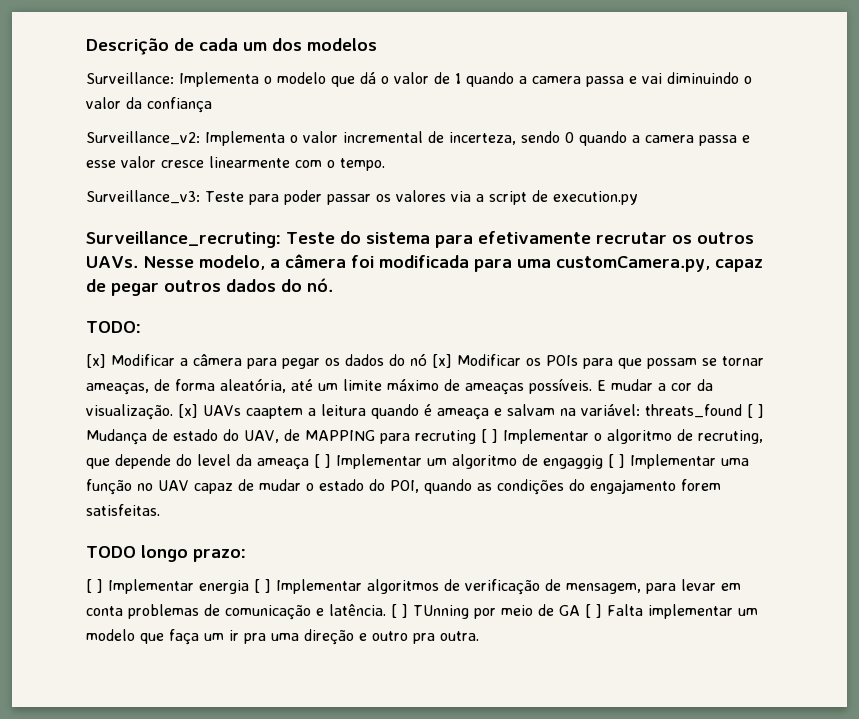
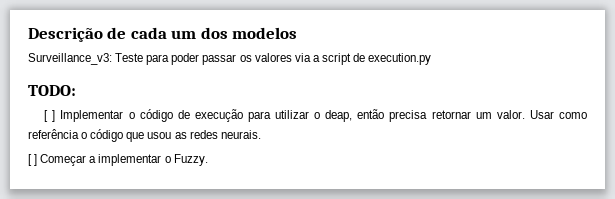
[86,72,752,87] [86,97,212,113] [86,131,750,146] [86,156,385,171] // Surveillance: Implementa o modelo que dá o valor de 1 quando a camera passa e vai diminuindo o valor da confiança // Surveillance_v2: Implementa o valor incremental de incerteza, sendo 0 quando a camera passa e esse valor cresce linearmente com o tempo. -> (298, 33) none
[86,231,754,248] [86,254,763,272] [86,278,333,296] [86,321,141,333] [86,353,764,369] [86,378,713,395] [86,404,764,420] [86,429,763,445] [86,454,749,470] [86,479,721,495] [86,504,160,516] [86,545,246,562] [86,579,741,595] [86,604,758,620] [86,629,479,645] Surveillance_recruting: Teste do sistema para efetivamente recrutar os outros UAVs. Nesse modelo, a câmera foi modificada para uma customCamera.py, capaz de pegar outros dados do nó. // TODO: // [x] Modificar a câmera para pegar os dados do nó [x] Modificar os POIs para que possam se tornar ameaças, de forma aleatória, até um limite máximo de ameaças possíveis. E mudar a cor da visualização. [x] UAVs caaptem a leitura quando é ameaça e salvam na variável: threats_found [ ] Mudança de estado do UAV, de MAPPING para recruting [ ] Implementar o algoritmo de recruting, que depende do level da ameaça [ ] Implementar um algoritmo de engaggig [ ] Implementar uma função no UAV capaz de mudar o estado do POI, quando as condições do engajamento forem satisfeitas. // TODO longo prazo: // [ ] Implementar energia [ ] Implementar algoritmos de verificação de mensagem, para levar em conta problemas de comunicação e latência. [ ] TUnning por meio de GA [ ] Falta implementar um modelo que faça um ir pra uma direção e outro pra outra. -> [28,85,76,96] [44,109,587,122] [28,129,261,142] [28,154,208,166] TODO: // [ ] Implementar o código de execução para utilizar o deap, então precisa retornar um valor. Usar como referência o código que usou as redes neurais. // [ ] Começar a implementar o Fuzzy.

